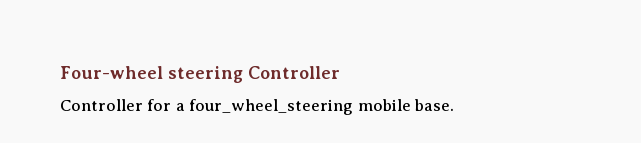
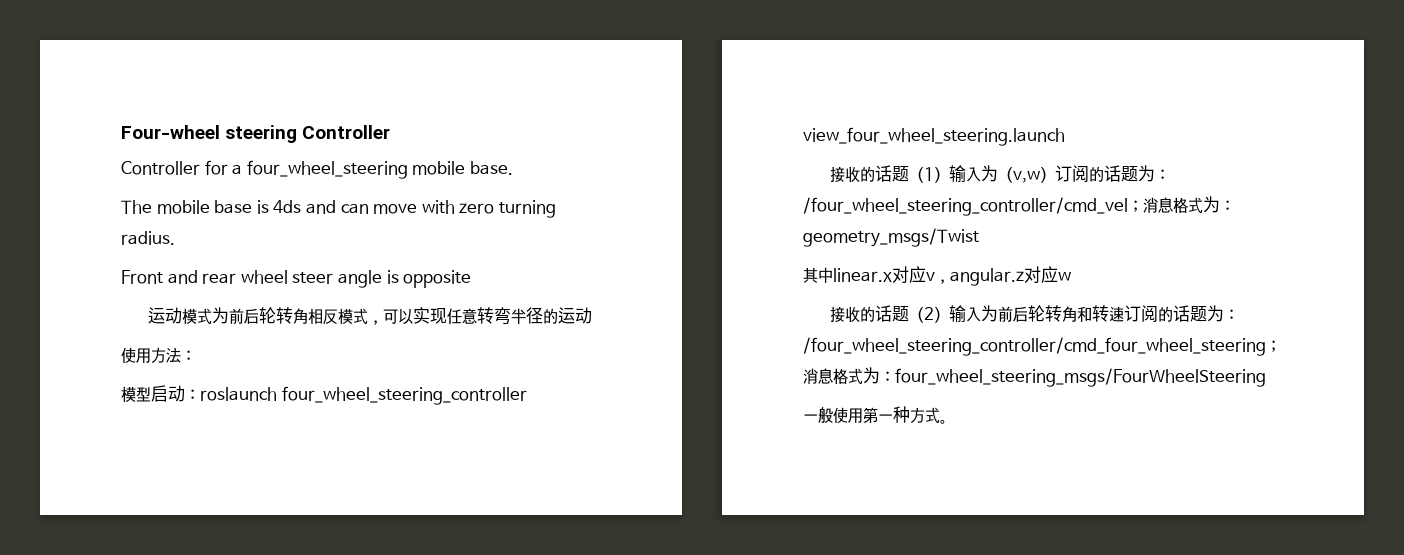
(455, 105) none -> [121,200,556,218] [121,231,175,245] [121,270,472,288] [147,307,592,325] [121,347,196,363] [121,385,527,405] [803,127,1065,146] [829,165,1170,183] [803,196,1235,216] [803,228,979,247] [803,266,1071,286] [829,305,1239,323] [803,337,1281,356] [803,367,1266,387] [803,406,948,424] // The mobile base is 4ds and can move with zero turning radius. // Front and rear wheel steer angle is opposite // 运动模式为前后轮转角相反模式，可以实现任意转弯半径的运动 // 使用方法： // 模型启动：roslaunch four_wheel_steering_controller view_four_wheel_steering.launch // 接收的话题（1）输入为（v,w）订阅的话题为：/four_wheel_steering_controller/cmd_vel；消息格式为：geometry_msgs/Twist // 其中linear.x对应v，angular.z对应w // 接收的话题（2）输入为前后轮转角和转速订阅的话题为：/four_wheel_steering_controller/cmd_four_wheel_steering；消息格式为：four_wheel_steering_msgs/FourWheelSteering // 一般使用第一种方式。

